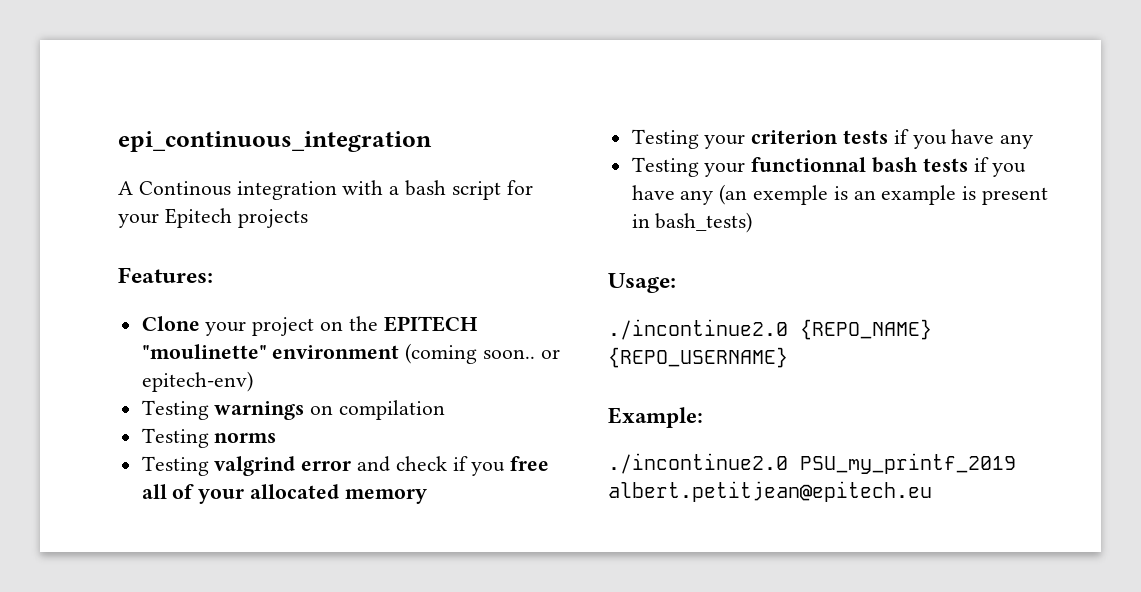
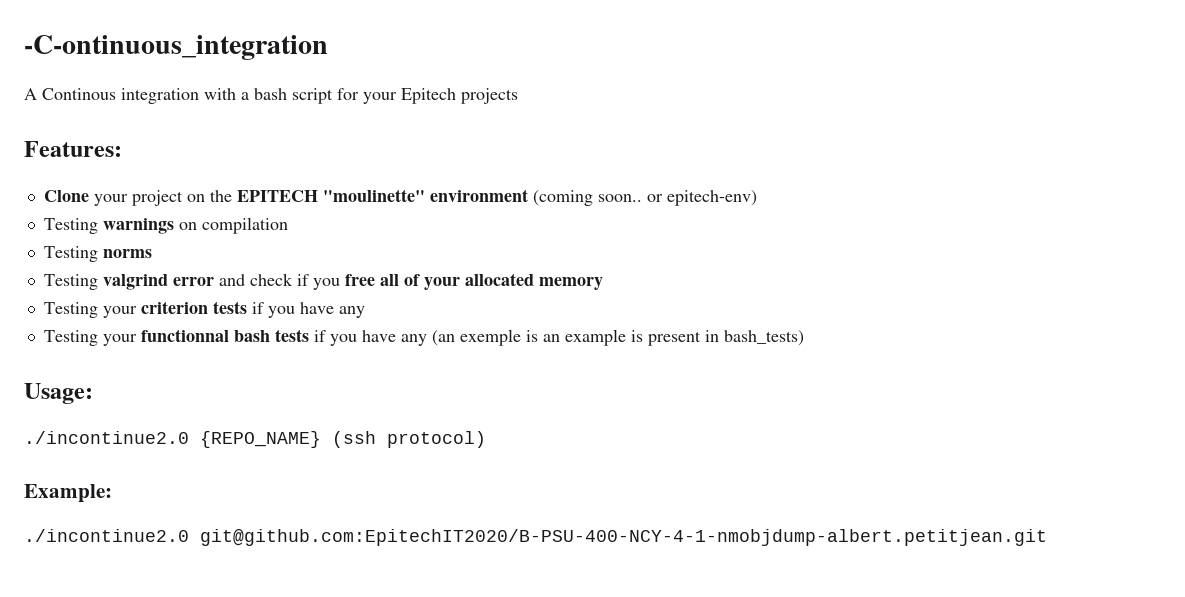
[118,131,432,152] epi_continuous_integration -> [24,35,328,60] -C-ontinuous_integration
[608,347,788,368] {REPO_USERNAME} -> [332,431,486,448] (ssh protocol)
[800,453,1016,474] [608,481,932,502] PSU_my_printf_2019 albert.petitjean@epitech.eu -> [200,529,1047,546] git@github.com:EpitechIT2020/B-PSU-400-NCY-4-1-nmobjdump-albert.petitjean.git

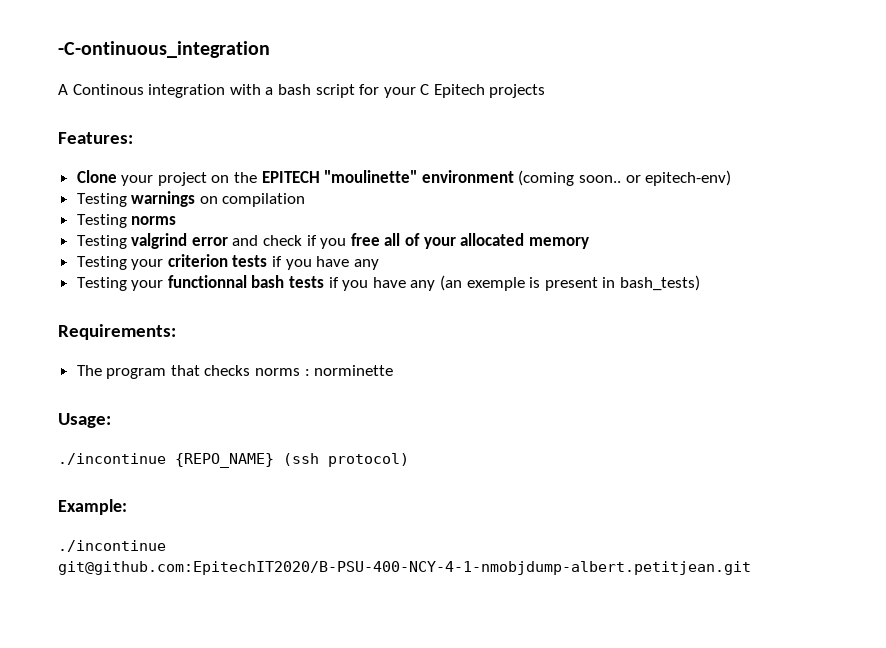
(397, 98) none -> [420,84,430,95] C
[542,329,643,346] an example is -> (541, 282) none
(804, 338) none -> [58,324,176,340] [76,365,394,379] // Requirements: // The program that checks norms : norminette
[24,431,189,444] ./incontinue2.0 -> [58,453,166,465] ./incontinue
[24,529,189,542] ./incontinue2.0 -> [58,540,166,552] ./incontinue

